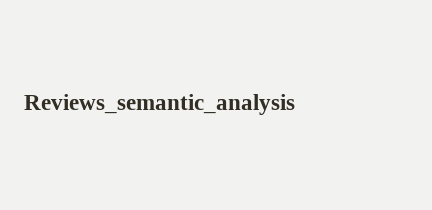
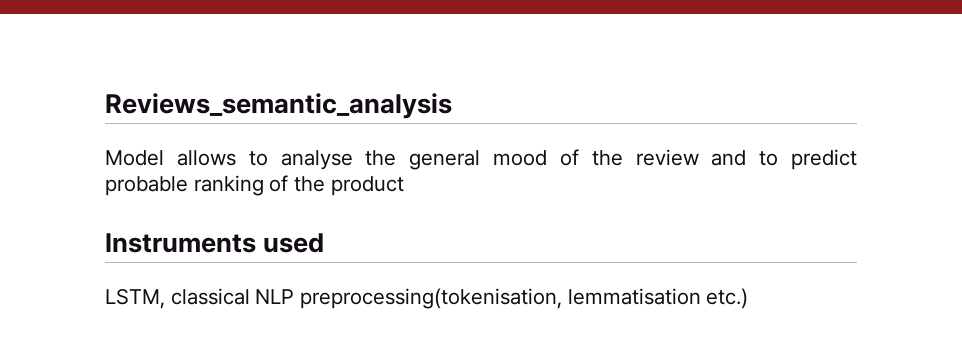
(295, 104) none -> [105,149,858,170] [105,175,404,196] [105,233,325,253] [105,288,749,309] // Model allows to analyse the general mood of the review and to predict probable ranking of the product // Instruments used // LSTM, classical NLP preprocessing(tokenisation, lemmatisation etc.)

